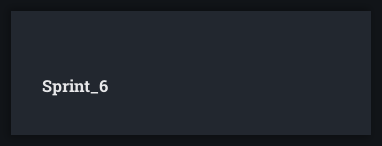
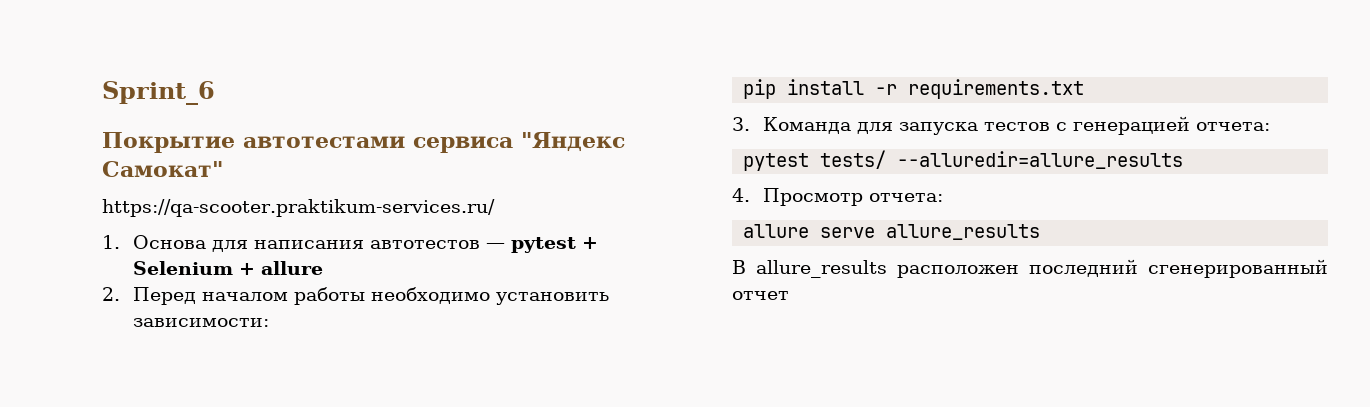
(108, 87) none -> [102,132,625,153] [102,161,223,177] [102,199,495,217] [102,235,598,253] [132,261,323,275] [102,287,609,305] [132,318,269,327] [743,79,1085,99] [732,116,1270,135] [743,150,1184,171] [732,188,943,206] [743,224,1041,240] [732,259,1328,278] [732,291,789,300] // Покрытие автотестами сервиса "Яндекс Самокат" // https://qa-scooter.praktikum-services.ru/ // 1. Основа для написания автотестов — pytest + Selenium + allure // 2. Перед началом работы необходимо установить зависимости: // pip install -r requirements.txt // 3. Команда для запуска тестов с генерацией отчета: // pytest tests/ --alluredir=allure_results // 4. Просмотр отчета: // allure serve allure_results // В allure_results расположен последний сгенерированный отчет

